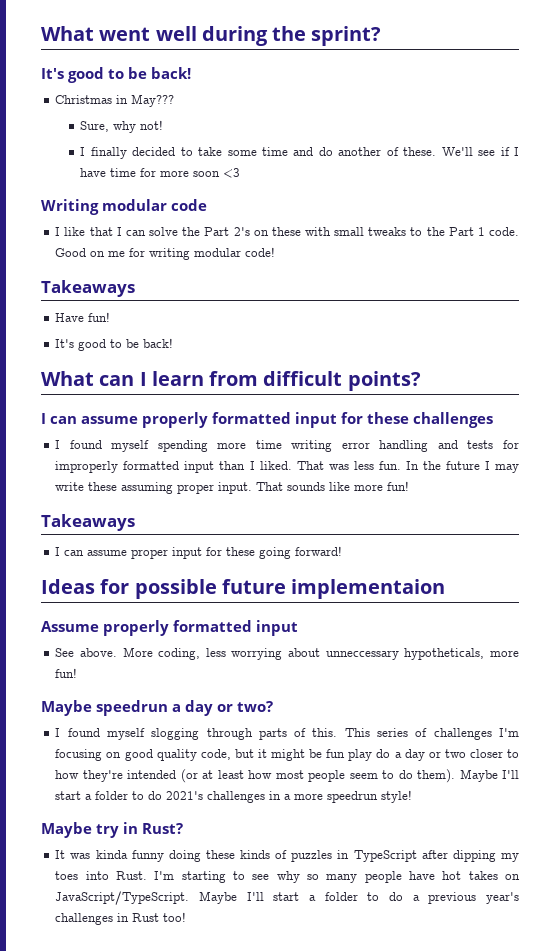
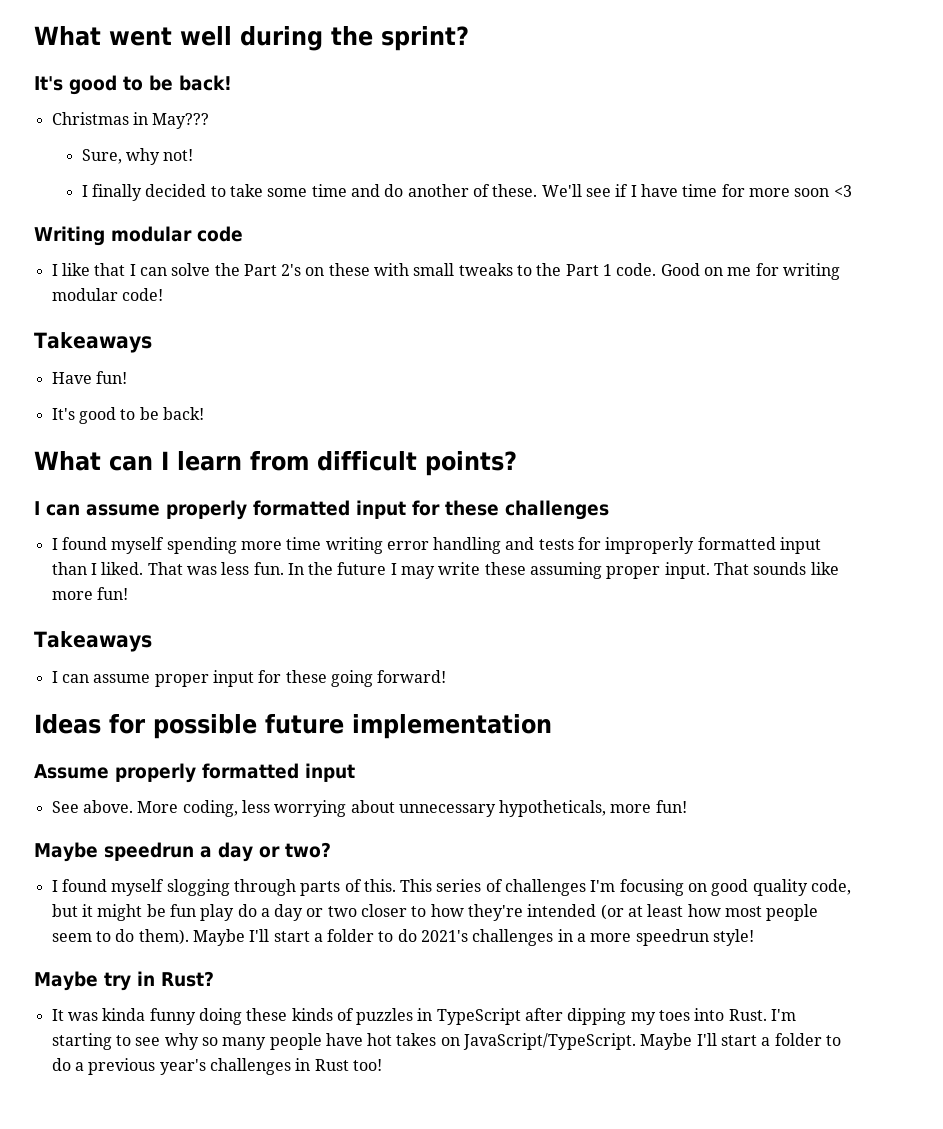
[291,579,446,599] implementaion -> [352,714,552,739] implementation
[325,650,399,660] unneccessary -> [398,804,496,817] unnecessary

